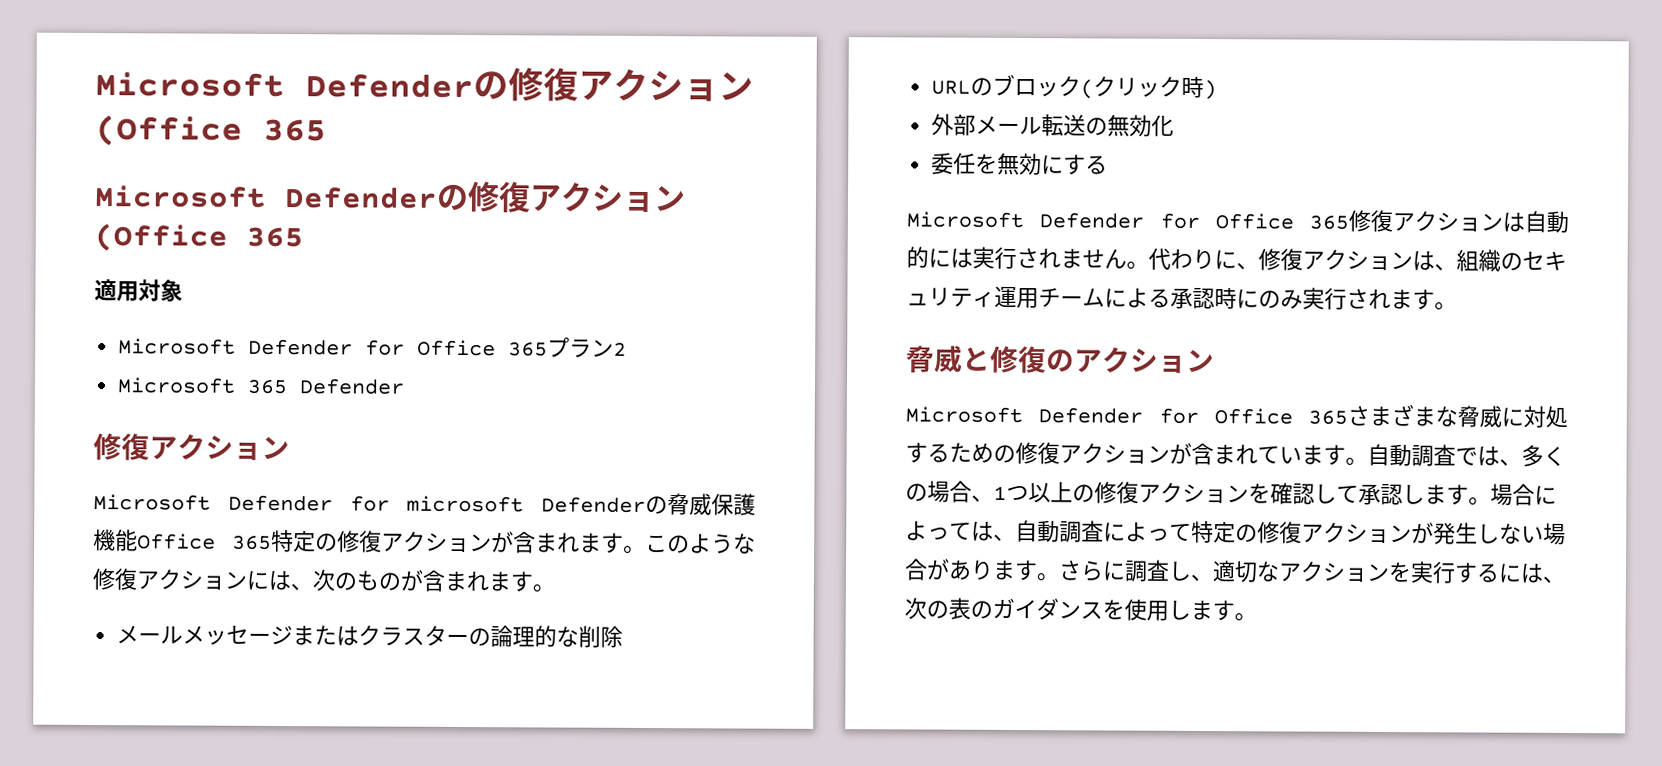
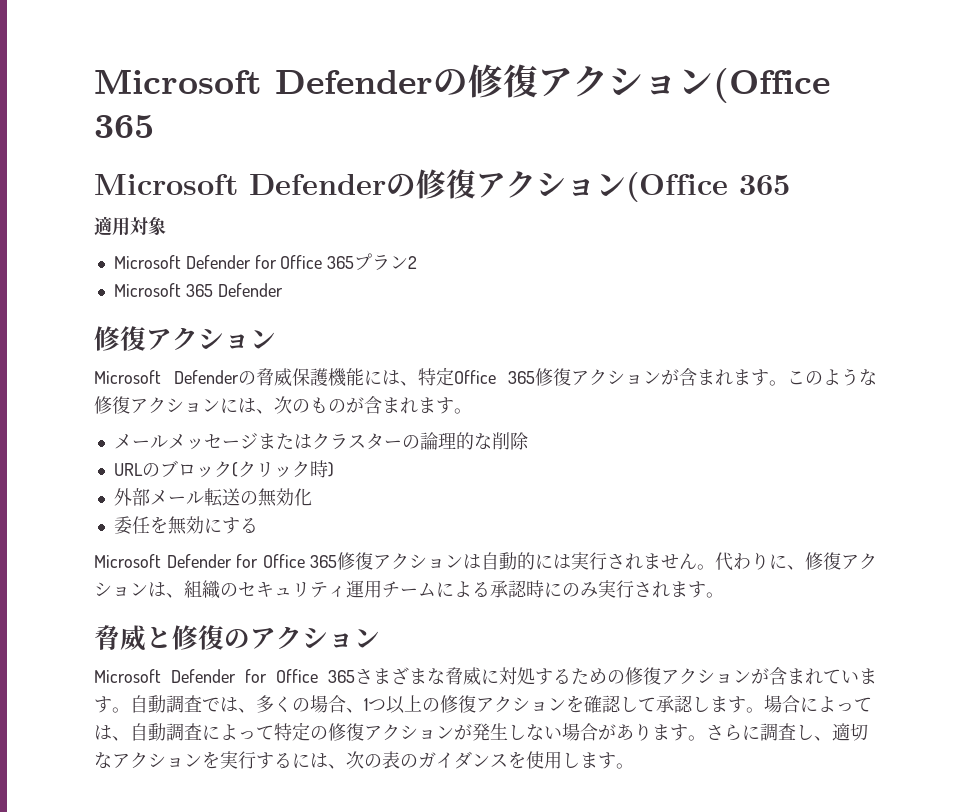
[349,495,646,513] for microsoft Defender -> (239, 377) none
[137,529,338,553] Office 365特定の -> [363,367,535,386] には、特定Office 365

